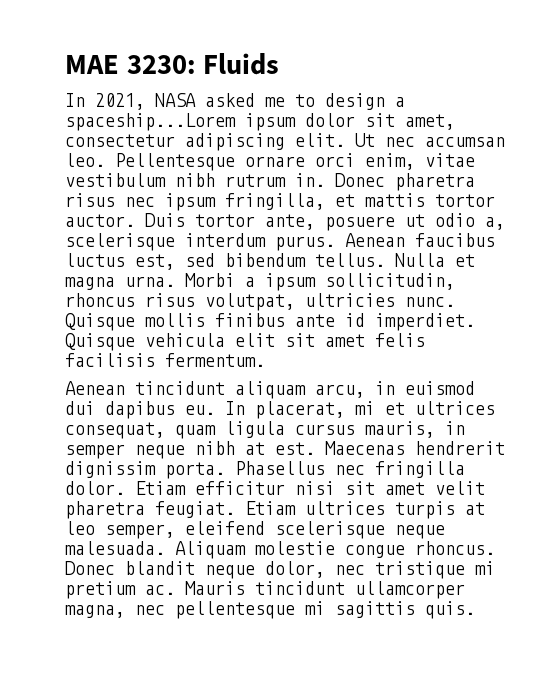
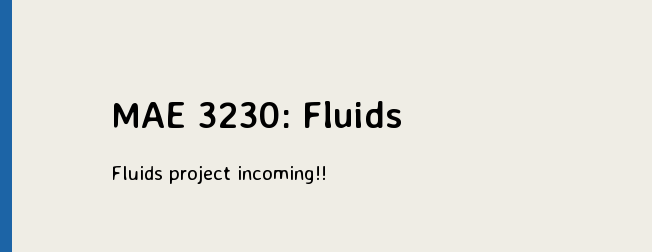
[65,93,405,110] [65,113,455,131] [65,133,505,151] [65,153,475,171] [65,173,475,191] [65,193,495,211] [65,213,505,231] [65,233,495,251] [65,253,475,270] [65,273,455,291] [65,293,455,311] [65,313,475,331] [65,333,425,351] [65,353,265,367] [65,381,475,399] [65,401,495,419] [65,421,465,439] [65,441,505,459] [65,461,465,479] [65,481,485,495] [65,501,485,519] [65,521,445,539] [65,541,495,559] [65,561,495,579] [65,581,465,599] [65,601,475,619] In 2021, NASA asked me to design a spaceship...Lorem ipsum dolor sit amet, consectetur adipiscing elit. Ut nec accumsan leo. Pellentesque ornare orci enim, vitae vestibulum nibh rutrum in. Donec pharetra risus nec ipsum fringilla, et mattis tortor auctor. Duis tortor ante, posuere ut odio a, scelerisque interdum purus. Aenean faucibus luctus est, sed bibendum tellus. Nulla et magna urna. Morbi a ipsum sollicitudin, rhoncus risus volutpat, ultricies nunc. Quisque mollis finibus ante id imperdiet. Quisque vehicula elit sit amet felis facilisis fermentum. // Aenean tincidunt aliquam arcu, in euismod dui dapibus eu. In placerat, mi et ultrices consequat, quam ligula cursus mauris, in semper neque nibh at est. Maecenas hendrerit dignissim porta. Phasellus nec fringilla dolor. Etiam efficitur nisi sit amet velit pharetra feugiat. Etiam ultrices turpis at leo semper, eleifend scelerisque neque malesuada. Aliquam molestie congue rhoncus. Donec blandit neque dolor, nec tristique mi pretium ac. Mauris tincidunt ullamcorper magna, nec pellentesque mi sagittis quis. -> [111,165,327,184] Fluids project incoming!!

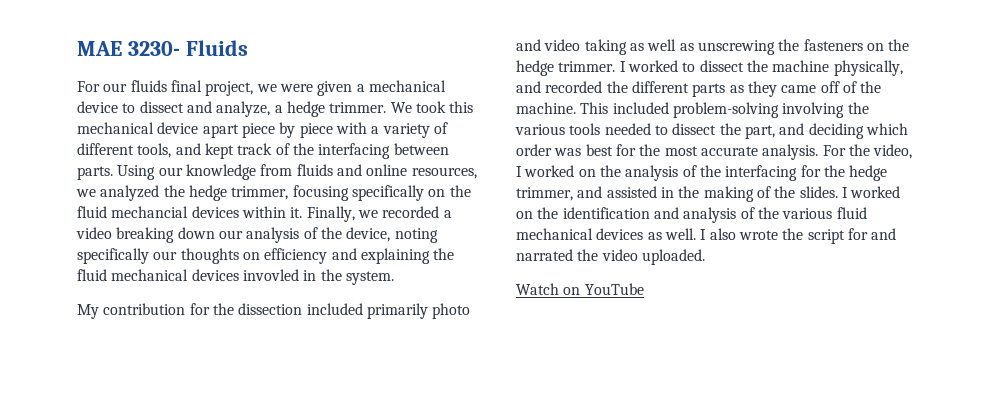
[197,102,291,128] 3230: -> [127,41,180,56] 3230-
[111,165,327,184] Fluids project incoming!! -> [77,80,446,96] [77,101,474,117] [77,122,448,138] [77,143,449,159] [77,164,477,180] [76,185,471,201] [77,206,452,222] [76,227,438,243] [77,248,455,264] [77,269,394,285] [77,303,471,319] [516,39,910,55] [516,60,903,76] [516,81,882,97] [516,102,869,118] [515,123,908,139] [516,144,913,160] [516,165,888,181] [516,186,901,202] [516,207,867,223] [516,228,897,244] [516,249,705,265] [516,283,644,295] For our fluids final project, we were given a mechanical device to dissect and analyze, a hedge trimmer. We took this mechanical device apart piece by piece with a variety of different tools, and kept track of the interfacing between parts. Using our knowledge from fluids and online resources, we analyzed the hedge trimmer, focusing specifically on the fluid mechancial devices within it. Finally, we recorded a video breaking down our analysis of the device, noting specifically our thoughts on efficiency and explaining the fluid mechanical devices invovled in the system. // My contribution for the dissection included primarily photo and video taking as well as unscrewing the fasteners on the hedge trimmer. I worked to dissect the machine physically, and recorded the different parts as they came off of the machine. This included problem-solving involving the various tools needed to dissect the part, and deciding which order was best for the most accurate analysis. For the video, I worked on the analysis of the interfacing for the hedge trimmer, and assisted in the making of the slides. I worked on the identification and analysis of the various fluid mechanical devices as well. I also wrote the script for and narrated the video uploaded. // Watch on YouTube

